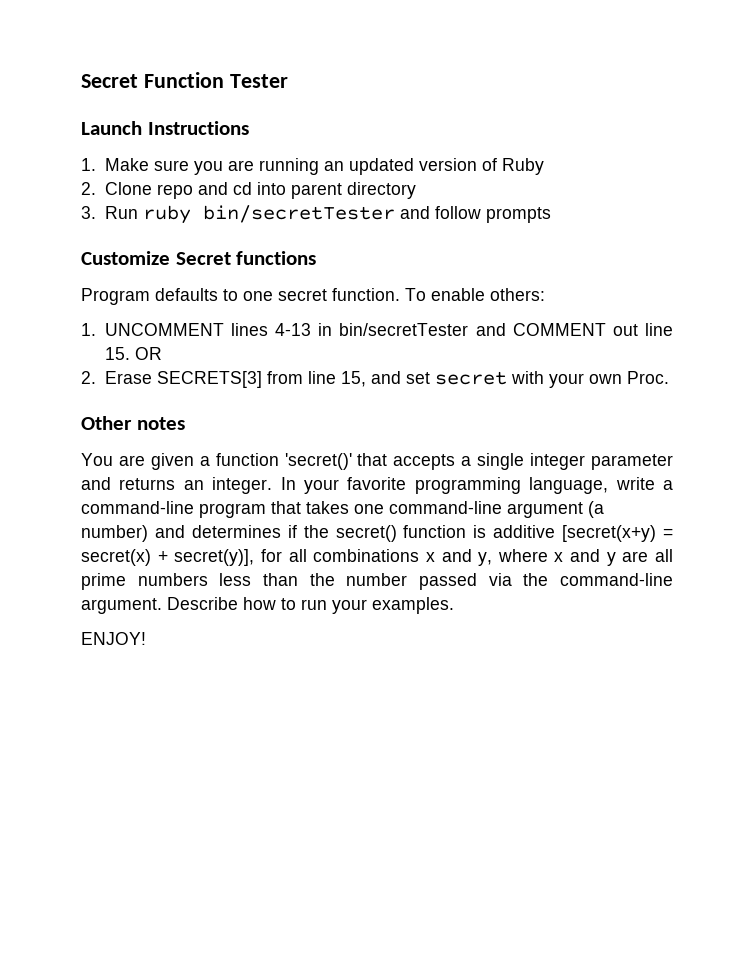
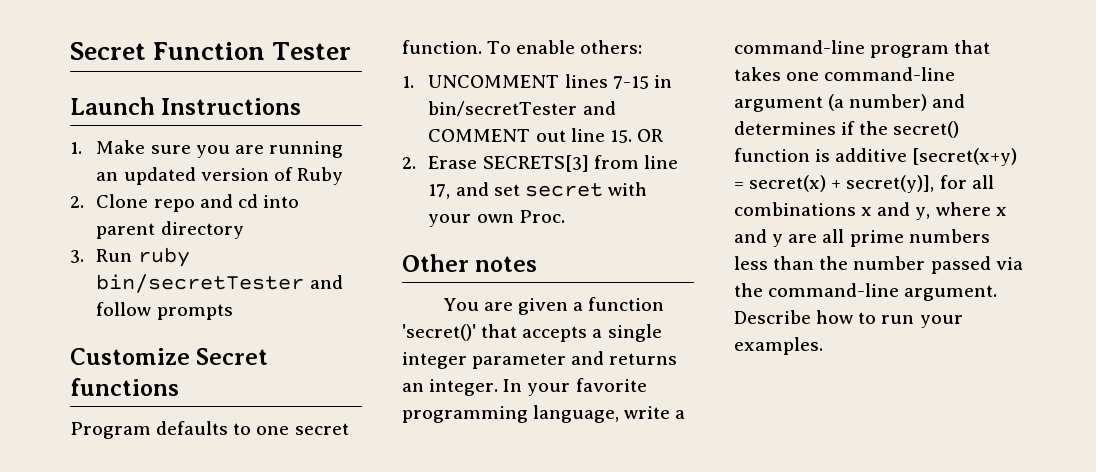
[275,323,312,336] 4-13 -> [612,76,649,89] 7-15
[340,371,366,387] 15, -> [428,184,451,199] 17,
[81,632,146,645] // ENJOY! -> (823, 346) none

